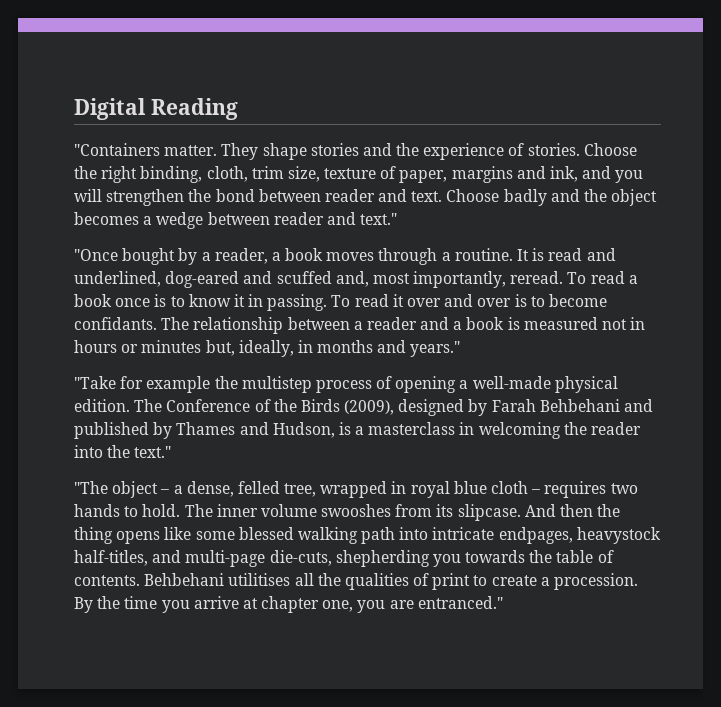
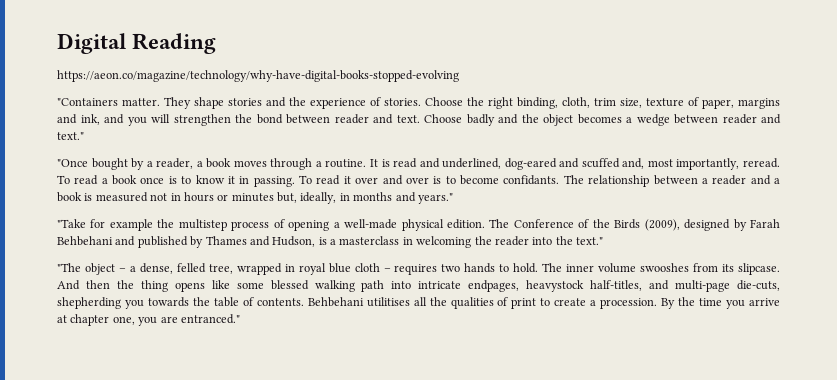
(238, 109) none -> [57,70,459,82] // https://aeon.co/magazine/technology/why-have-digital-books-stopped-evolving

